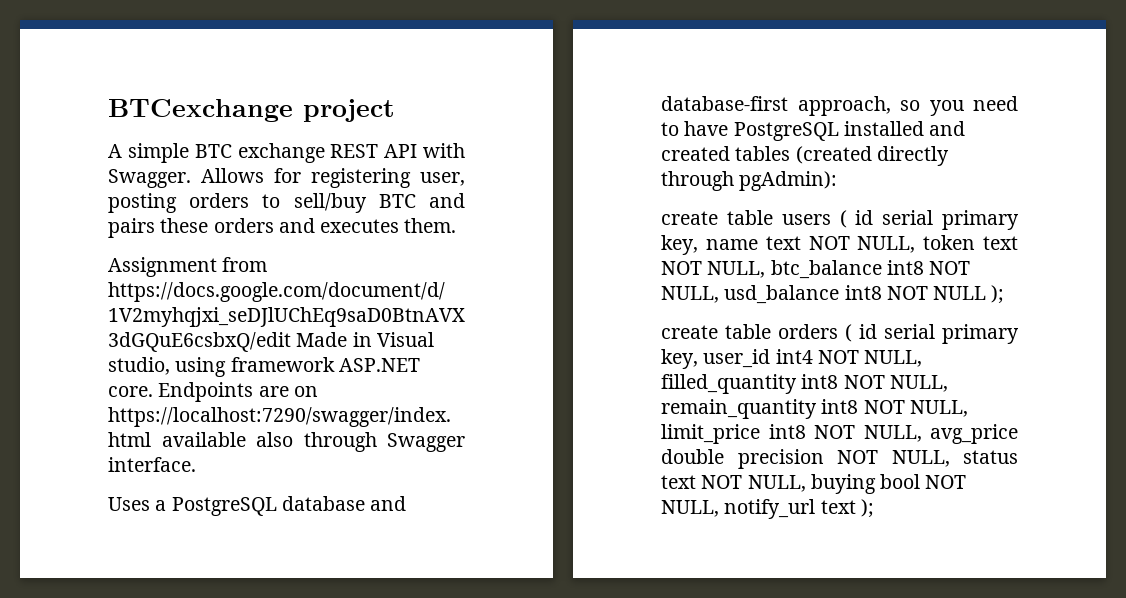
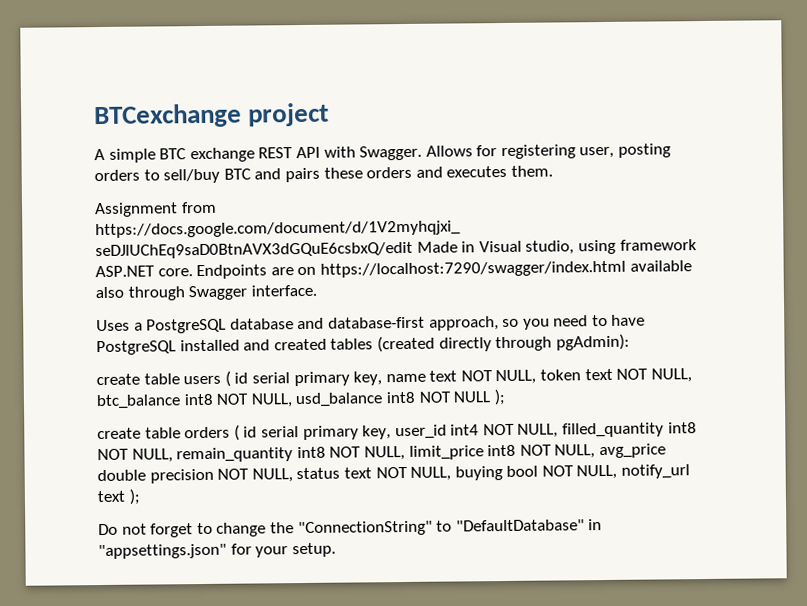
(874, 508) none -> [98,519,603,538] [98,542,336,560] // Do not forget to change the "ConnectionString" to "DefaultDatabase" in "appsettings.json" for your setup.

